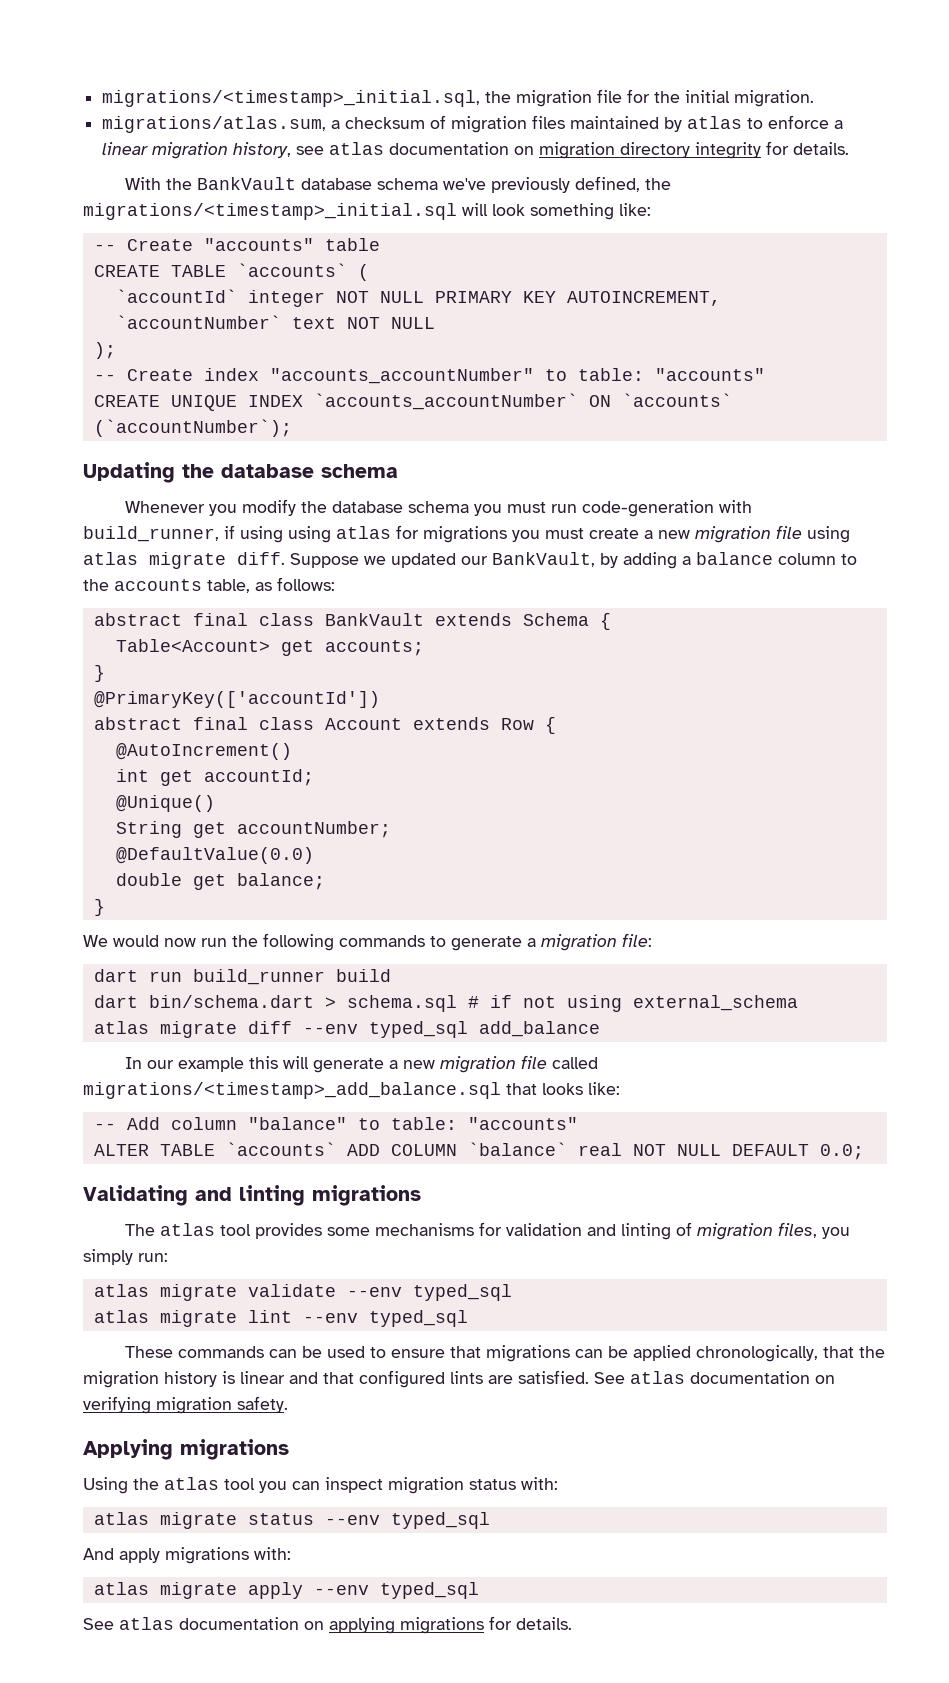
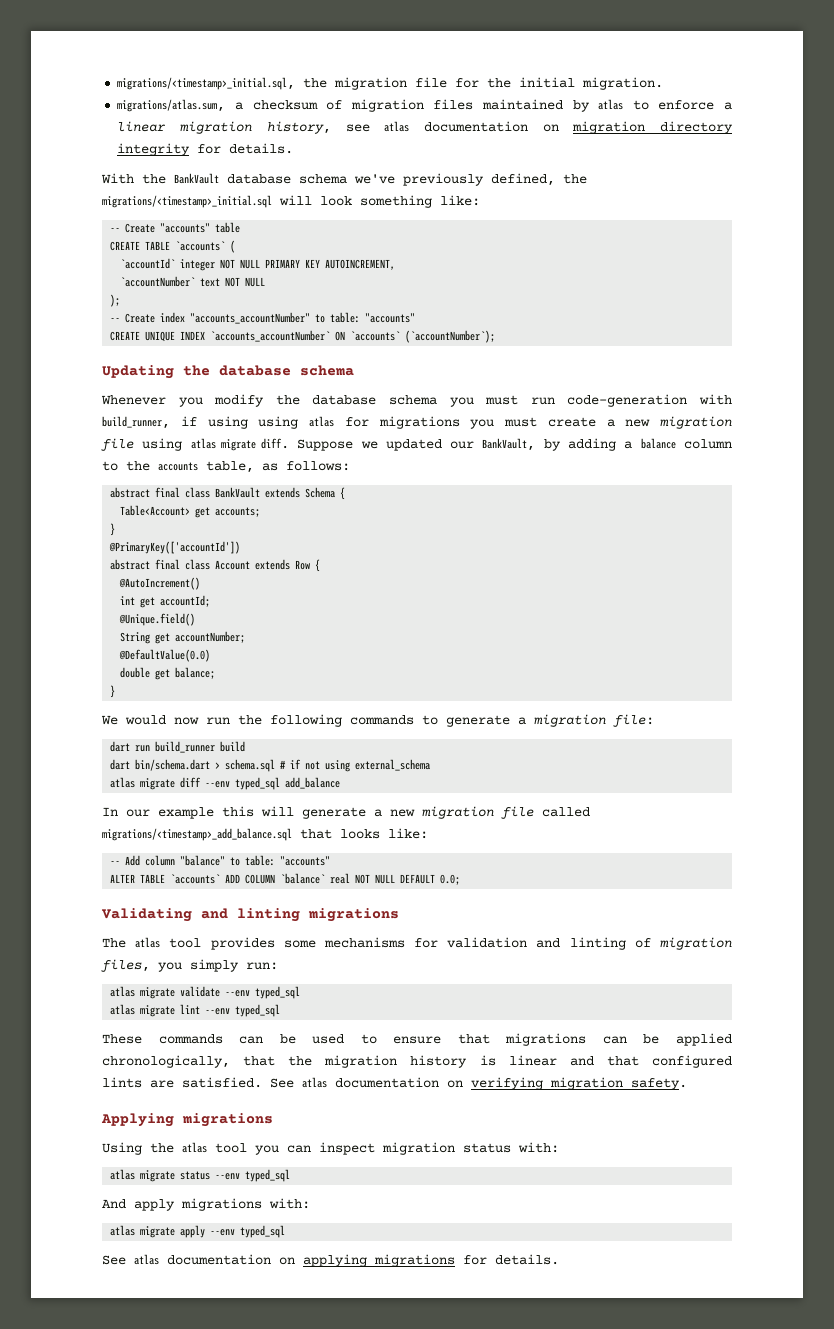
[115,795,215,812] @Unique() -> [119,613,196,626] @Unique.field()

